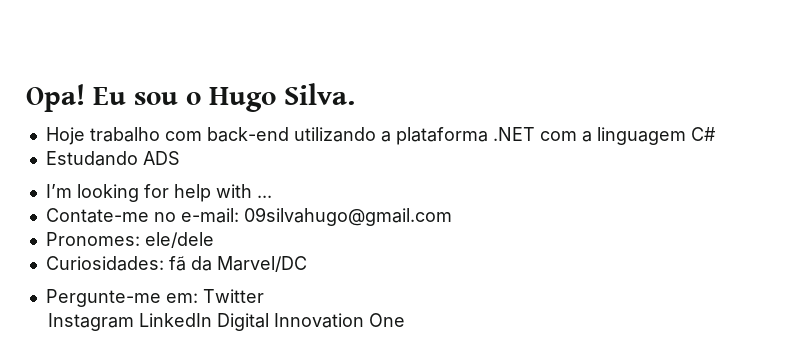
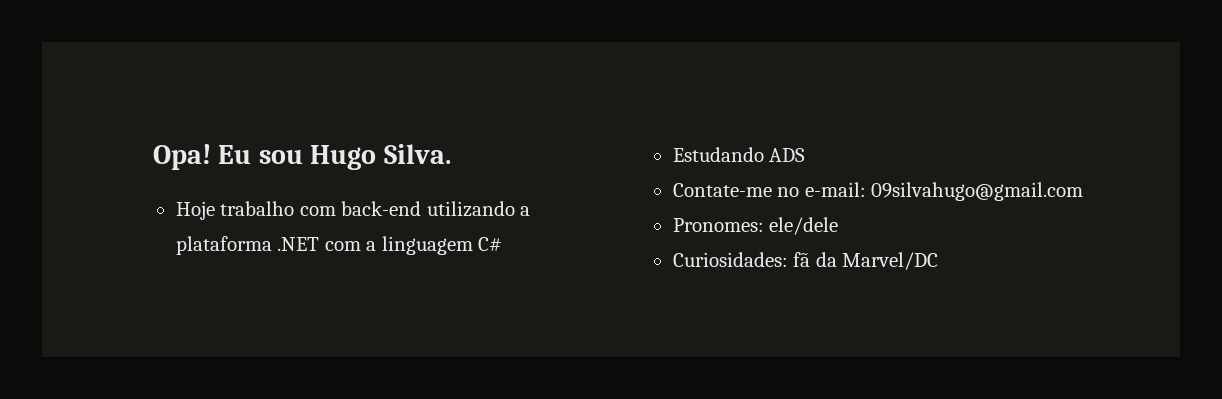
[186,92,201,105] o -> (303, 156) none
[45,184,272,202] // I’m looking for help with ... -> (806, 155) none
[45,289,264,307] [48,313,406,331] // Pergunte-me em: Twitter // Instagram LinkedIn Digital Innovation One -> (939, 261) none

